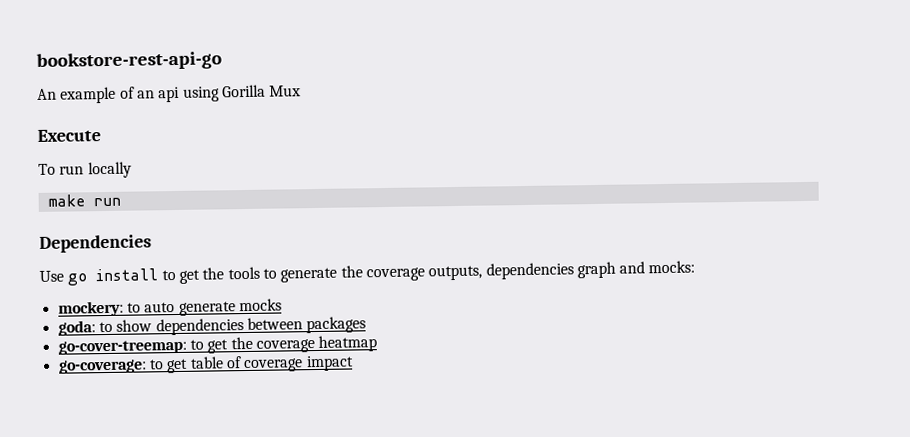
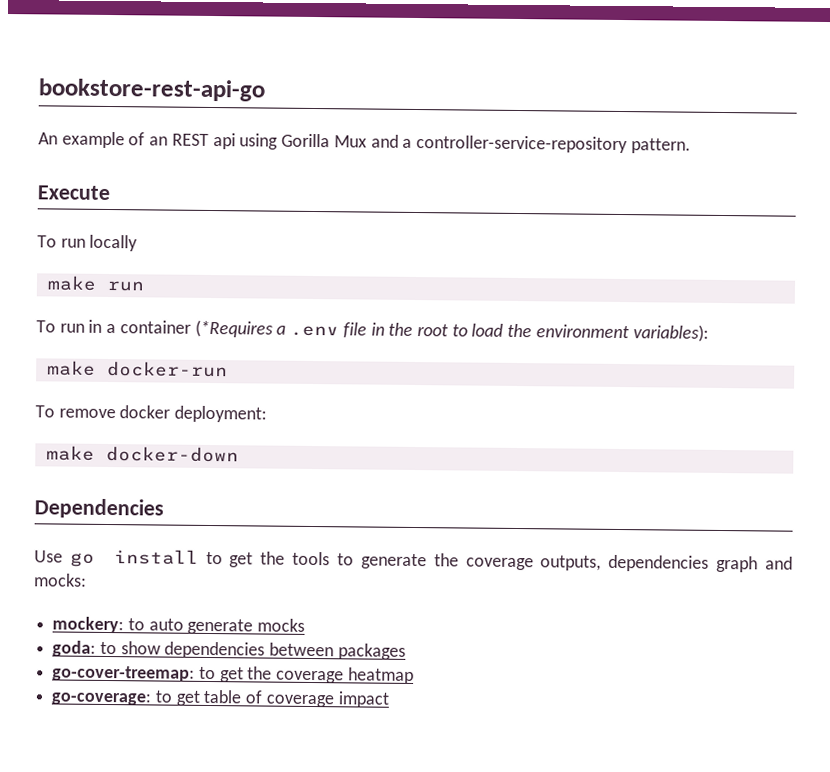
(155, 94) none -> [171,133,209,146] REST
(302, 91) none -> [370,134,691,154] and a controller-service-repository pattern.
(121, 202) none -> [36,319,709,342] [46,360,228,378] [35,405,268,423] [45,445,239,463] // To run in a container (*Requires a .env file in the root to load the environment variables): // make docker-run // To remove docker deployment: // make docker-down

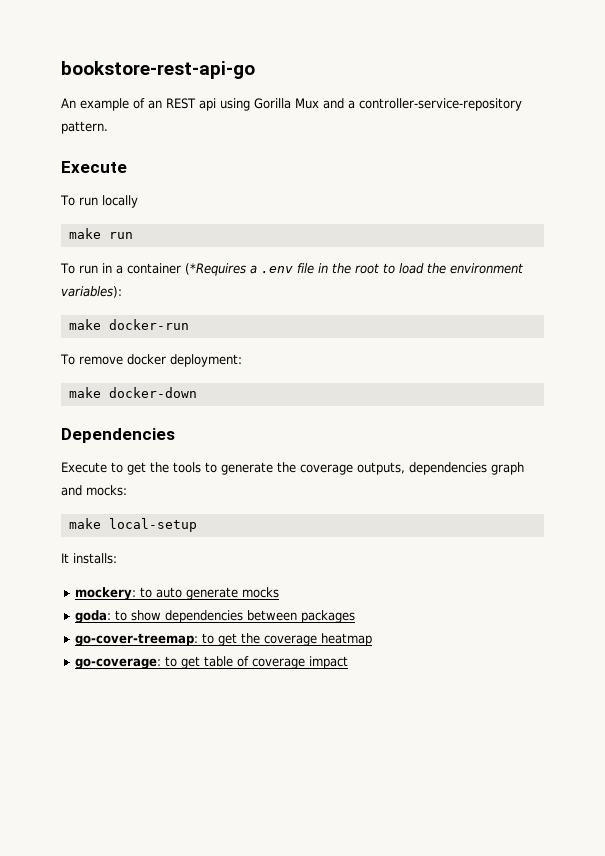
[34,549,199,567] Use go install -> [61,462,107,473] Execute
(87, 580) none -> [68,518,197,532] [61,553,117,564] // make local-setup // It installs:

